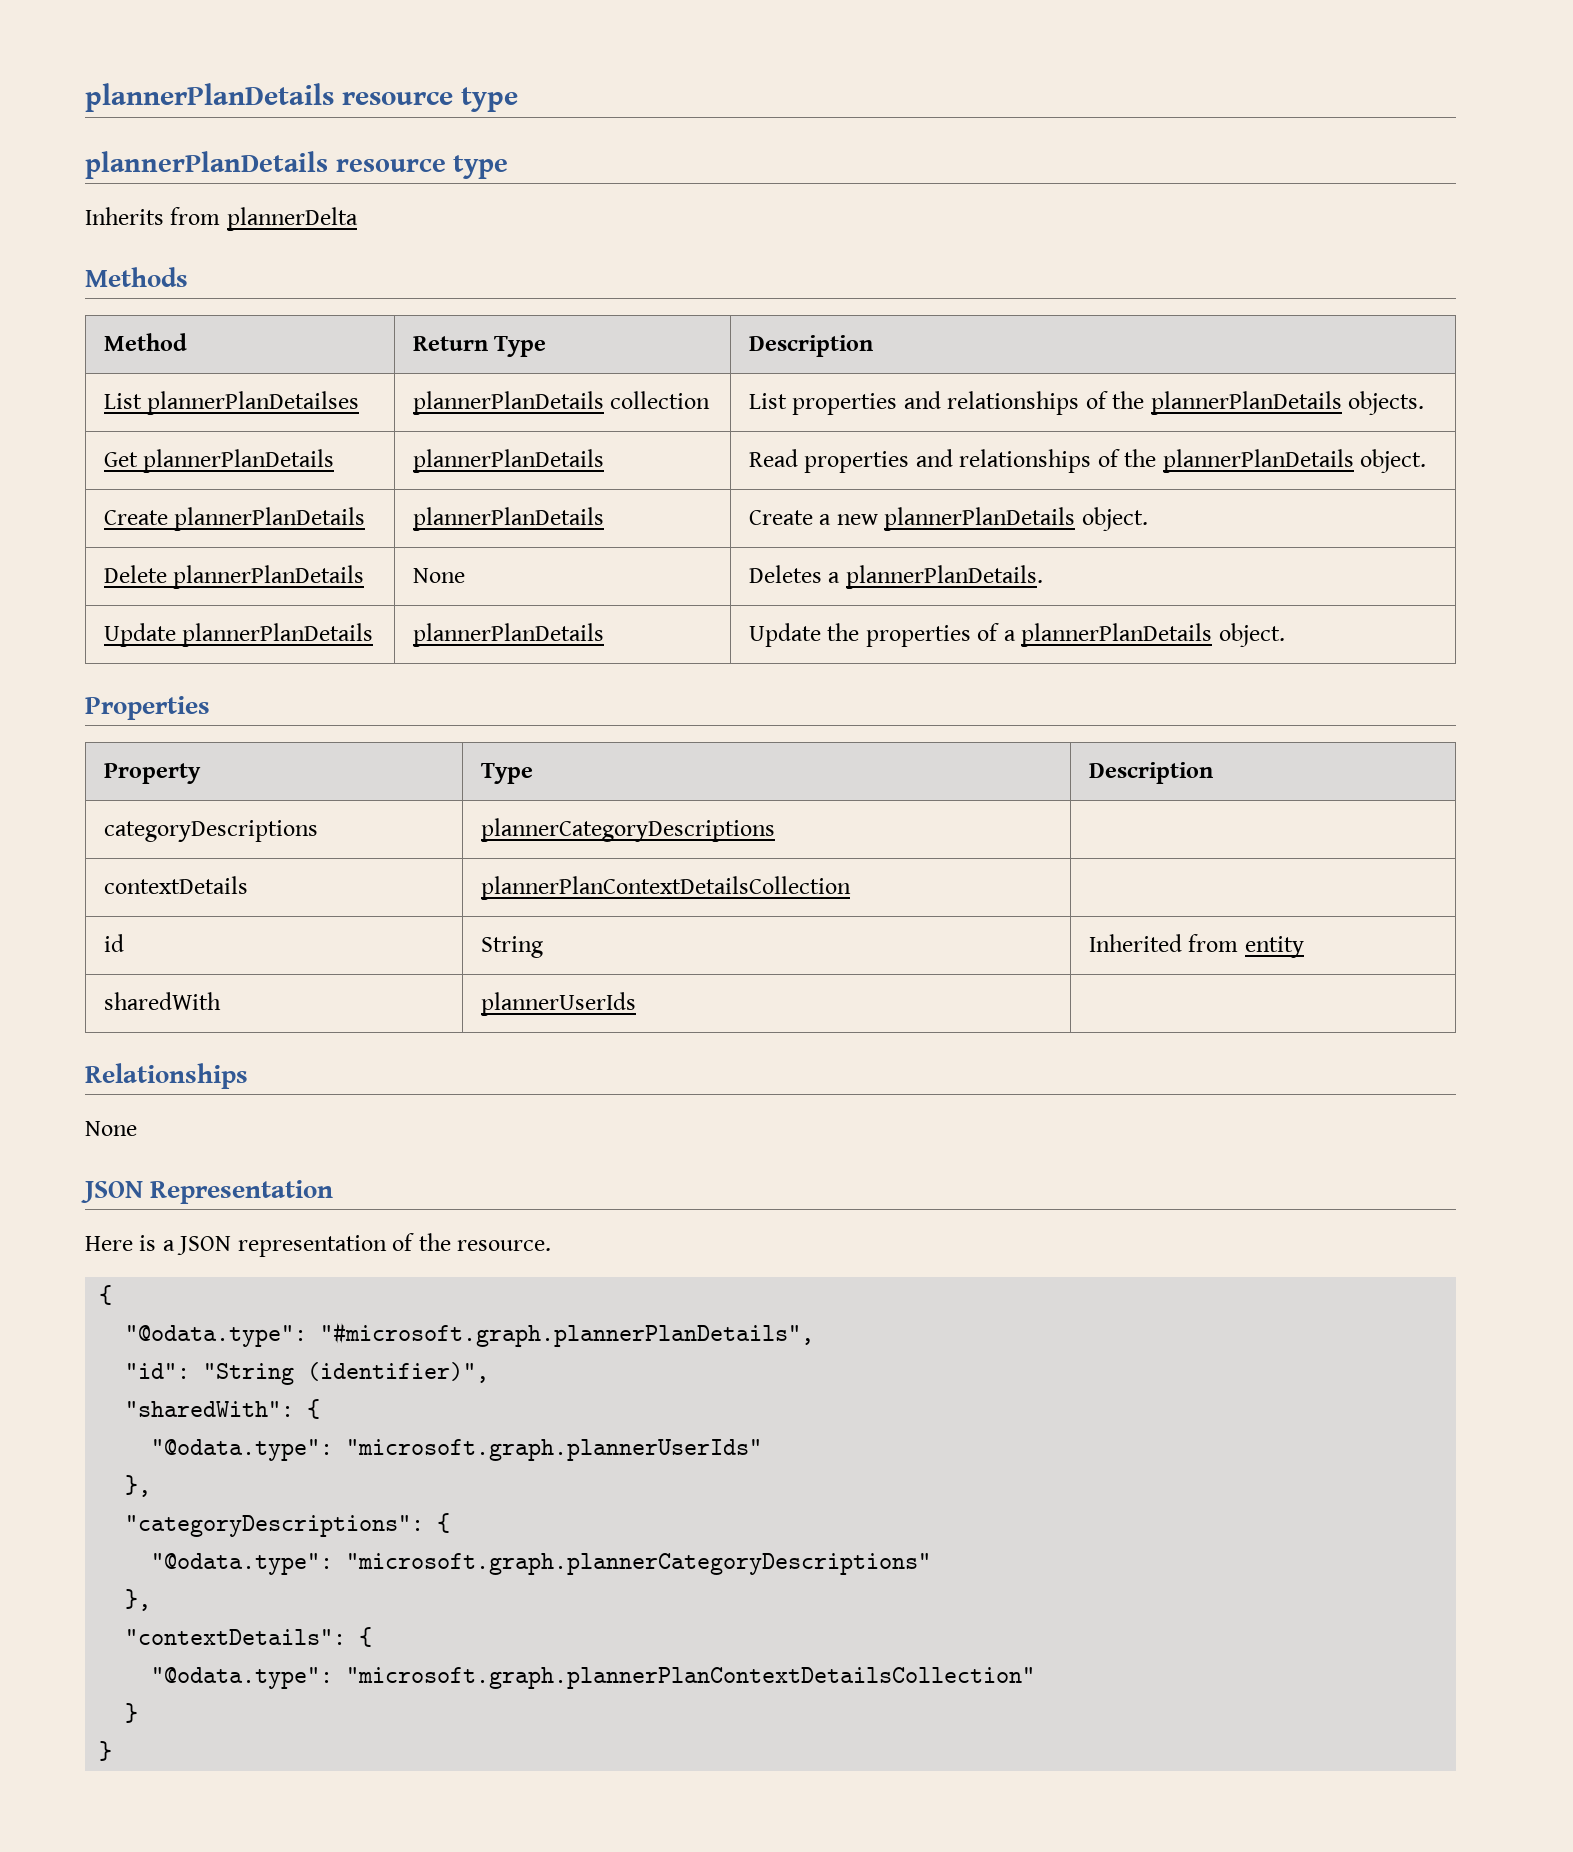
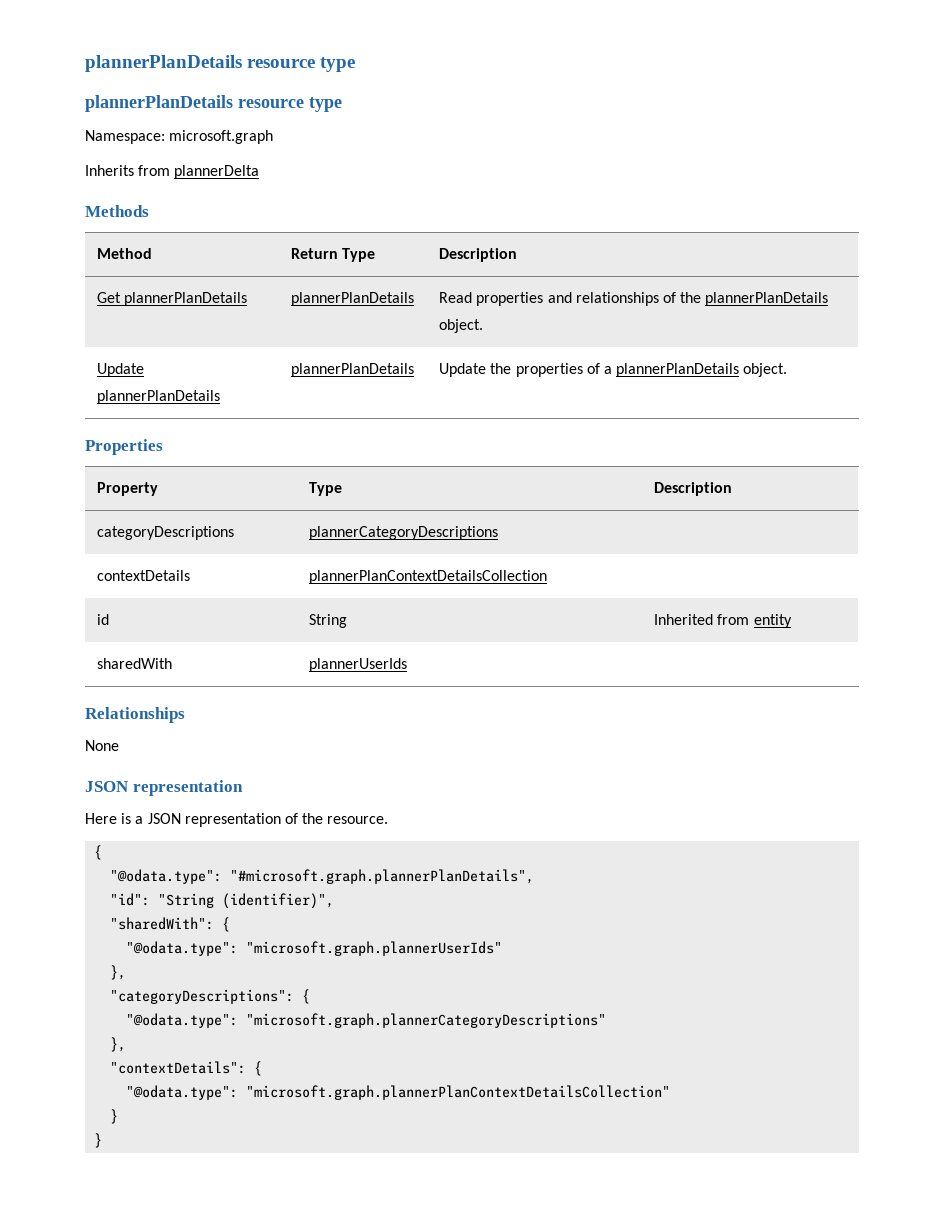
(509, 167) none -> [85,130,274,144] // Namespace: microsoft.graph
[103,391,360,415] [412,391,711,415] [748,391,1425,415] // List plannerPlanDetailses | plannerPlanDetails collection | List properties and relationships of the plannerPlanDetails objects. -> (518, 255) none
[103,507,366,531] [412,507,604,531] [748,507,1148,531] [103,565,365,589] [412,568,465,583] [748,565,1043,589] // Create plannerPlanDetails | plannerPlanDetails | Create a new plannerPlanDetails object. // Delete plannerPlanDetails | None | Deletes a plannerPlanDetails. -> (484, 326) none
[150,1180,334,1204] Representation -> [132,780,243,796] representation

